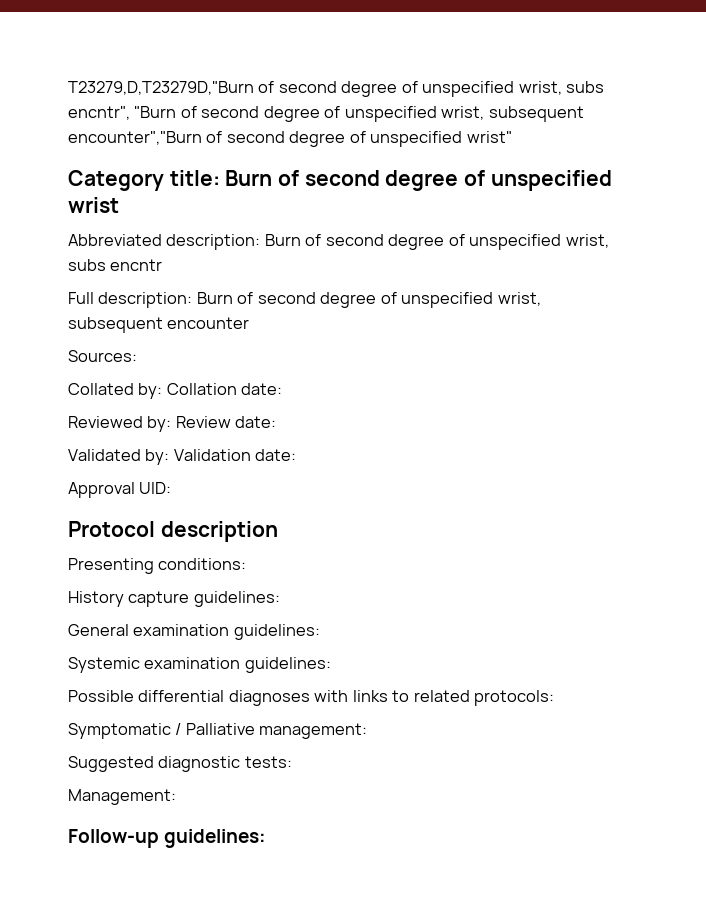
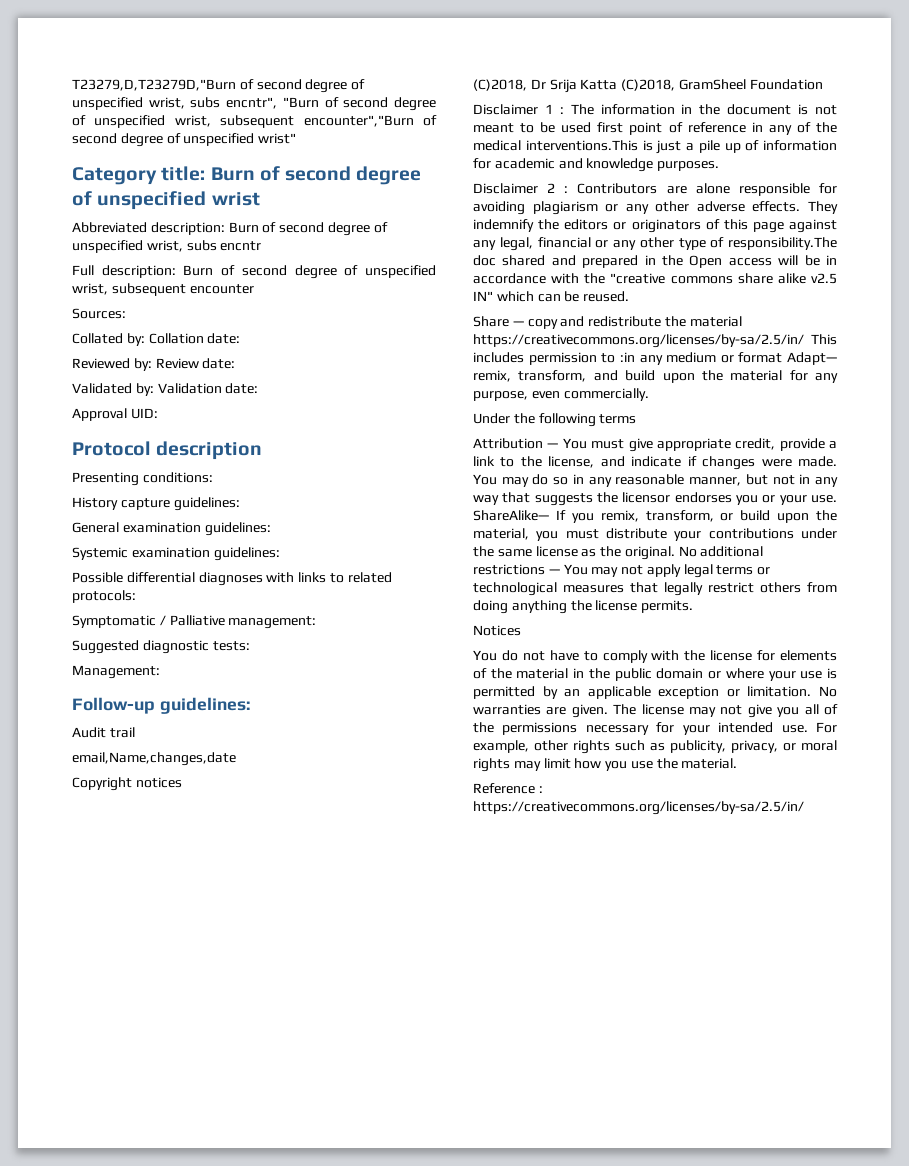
(267, 838) none -> [72,727,135,738] [72,752,236,766] [72,777,182,791] [473,79,823,93] [473,104,837,115] [473,122,837,135] [473,140,837,154] [473,158,720,172] [473,183,837,196] [473,201,838,215] [473,219,837,233] [473,237,837,251] [473,255,837,268] [473,273,837,284] [473,291,630,302] [473,316,742,329] [473,334,837,348] [473,352,837,365] [473,370,838,383] [473,388,649,401] [473,413,637,427] [473,438,837,452] [473,456,837,470] [473,474,838,487] [473,492,837,506] [473,510,837,523] [473,528,837,541] [473,546,764,560] [473,564,771,578] [473,582,837,596] [473,600,694,614] [473,625,521,636] [473,650,837,663] [473,668,837,681] [473,686,837,699] [473,704,838,718] [473,722,837,735] [473,740,837,754] [473,758,738,772] [473,783,543,794] [473,801,804,815] // Audit trail // email,Name,changes,date // Copyright notices // (C)2018, Dr Srija Katta (C)2018, GramSheel Foundation // Disclaimer 1 : The information in the document is not meant to be used first point of reference in any of the medical interventions.This is just a pile up of information for academic and knowledge purposes. // Disclaimer 2 : Contributors are alone responsible for avoiding plagiarism or any other adverse effects. They indemnify the editors or originators of this page against any legal, financial or any other type of responsibility.The doc shared and prepared in the Open access will be in accordance with the "creative commons share alike v2.5 IN" which can be reused. // Share — copy and redistribute the material https://creativecommons.org/licenses/by-sa/2.5/in/ This includes permission to :in any medium or format Adapt— remix, transform, and build upon the material for any purpose, even commercially. // Under the following terms // Attribution — You must give appropriate credit, provide a link to the license, and indicate if changes were made. You may do so in any reasonable manner, but not in any way that suggests the licensor endorses you or your use. ShareAlike— If you remix, transform, or build upon the material, you must distribute your contributions under the same license as the original. No additional restrictions — You may not apply legal terms or technological measures that legally restrict others from doing anything the license permits. // Notices // You do not have to comply with the license for elements of the material in the public domain or where your use is permitted by an applicable exception or limitation. No warranties are given. The license may not give you all of the permissions necessary for your intended use. For example, other rights such as publicity, privacy, or moral rights may limit how you use the material. // Reference : https://creativecommons.org/licenses/by-sa/2.5/in/

